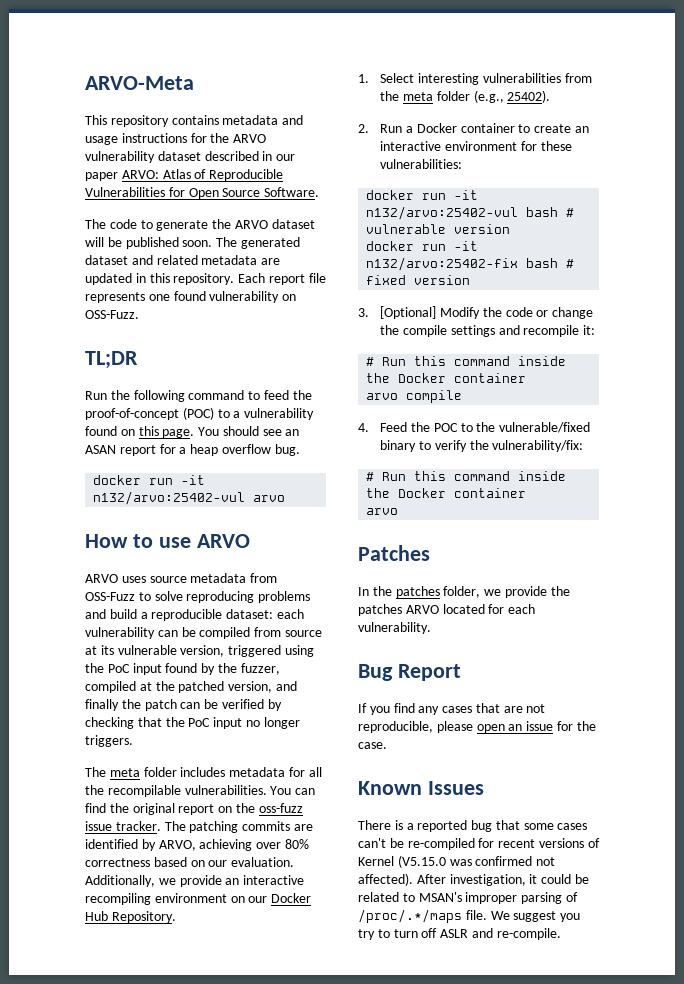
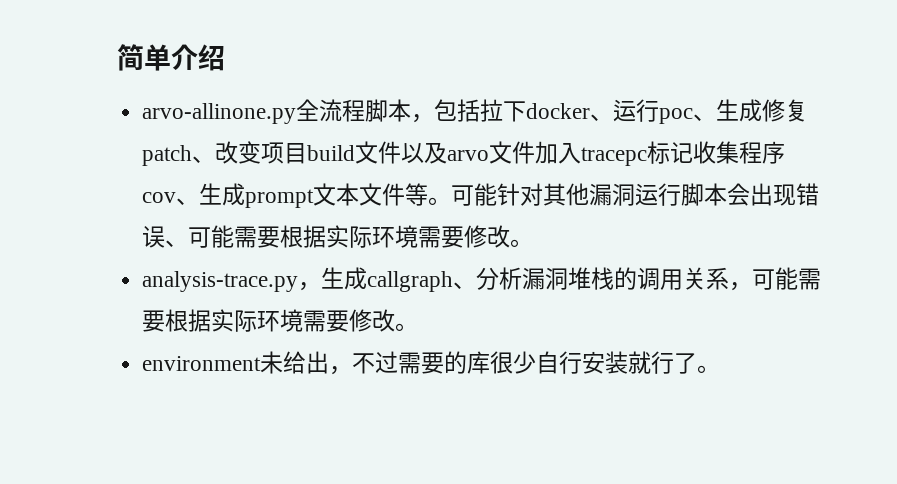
[85,76,194,90] [85,115,304,127] [85,133,267,145] [85,151,296,163] [85,169,284,181] [85,187,320,199] [85,219,315,231] [85,237,300,249] [85,255,281,265] [85,273,326,285] [85,291,297,303] [85,310,139,319] [85,351,138,369] [85,390,312,402] [85,407,315,420] [85,426,300,438] [85,444,300,456] [93,475,206,485] [93,491,286,505] [85,534,250,548] [85,573,278,583] [85,591,311,603] [85,609,304,621] [85,627,322,639] [85,645,314,657] [85,663,280,675] [85,681,297,693] [85,699,282,711] [85,717,300,729] [85,735,133,747] [85,767,322,777] [85,785,316,797] [85,803,303,815] [85,821,313,833] [85,839,309,851] [85,857,295,867] [85,875,305,887] [85,893,312,905] [85,911,176,923] [358,73,592,85] [380,90,551,103] [358,123,589,133] [380,141,572,151] [380,159,463,169] [366,190,479,200] [366,206,575,220] [366,224,511,234] [366,241,479,251] [366,257,575,271] [366,275,471,285] [358,306,594,319] [380,325,596,337] [366,356,567,366] [366,373,527,383] [366,390,463,403] [358,422,591,433] [380,440,584,452] [366,471,567,481] [366,488,527,498] [366,508,399,515] [358,545,430,561] [358,586,570,598] [358,604,536,616] [358,622,431,634] [358,664,461,681] [358,703,546,715] [358,721,596,733] [358,742,387,749] [358,781,484,795] [358,820,588,832] [358,838,600,850] [358,855,556,868] [358,873,589,886] [358,892,578,904] [358,909,581,923] [358,928,561,940] ARVO-Meta // This repository contains metadata and usage instructions for the ARVO vulnerability dataset described in our paper ARVO: Atlas of Reproducible Vulnerabilities for Open Source Software. // The code to generate the ARVO dataset will be published soon. The generated dataset and related metadata are updated in this repository. Each report file represents one found vulnerability on OSS-Fuzz. // TL;DR // Run the following command to feed the proof-of-concept (POC) to a vulnerability found on this page. You should see an ASAN report for a heap overflow bug. // docker run -it n132/arvo:25402-vul arvo // How to use ARVO // ARVO uses source metadata from OSS-Fuzz to solve reproducing problems and build a reproducible dataset: each vulnerability can be compiled from source at its vulnerable version, triggered using the PoC input found by the fuzzer, compiled at the patched version, and finally the patch can be verified by checking that the PoC input no longer triggers. // The meta folder includes metadata for all the recompilable vulnerabilities. You can find the original report on the oss-fuzz issue tracker. The patching commits are identified by ARVO, achieving over 80% correctness based on our evaluation. Additionally, we provide an interactive recompiling environment on our Docker Hub Repository. // 1. Select interesting vulnerabilities from the meta folder (e.g., 25402). // 2. Run a Docker container to create an interactive environment for these vulnerabilities: // docker run -it n132/arvo:25402-vul bash # vulnerable version // docker run -it n132/arvo:25402-fix bash # fixed version // 3. [Optional] Modify the code or change the compile settings and recompile it: // # Run this command inside the Docker container // arvo compile // 4. Feed the POC to the vulnerable/fixed binary to verify the vulnerability/fix: // # Run this command inside the Docker container // arvo // Patches // In the patches folder, we provide the patches ARVO located for each vulnerability. // Bug Report // If you find any cases that are not reproducible, please open an issue for the case. // Known Issues // There is a reported bug that some cases can't be re-compiled for recent versions of Kernel (V5.15.0 was confirmed not affected). After investigation, it could be related to MSAN's improper parsing of /proc/.*/maps file. We suggest you try to turn off ASLR and re-compile. -> [117,44,225,71] [142,99,809,124] [142,141,786,166] [142,183,820,208] [142,225,534,248] [142,267,822,292] [142,309,419,332] [142,351,721,375] 简单介绍 // arvo-allinone.py全流程脚本，包括拉下docker、运行poc、生成修复patch、改变项目build文件以及arvo文件加入tracepc标记收集程序cov、生成prompt文本文件等。可能针对其他漏洞运行脚本会出现错误、可能需要根据实际环境需要修改。 // analysis-trace.py，生成callgraph、分析漏洞堆栈的调用关系，可能需要根据实际环境需要修改。 // environment未给出，不过需要的库很少自行安装就行了。

